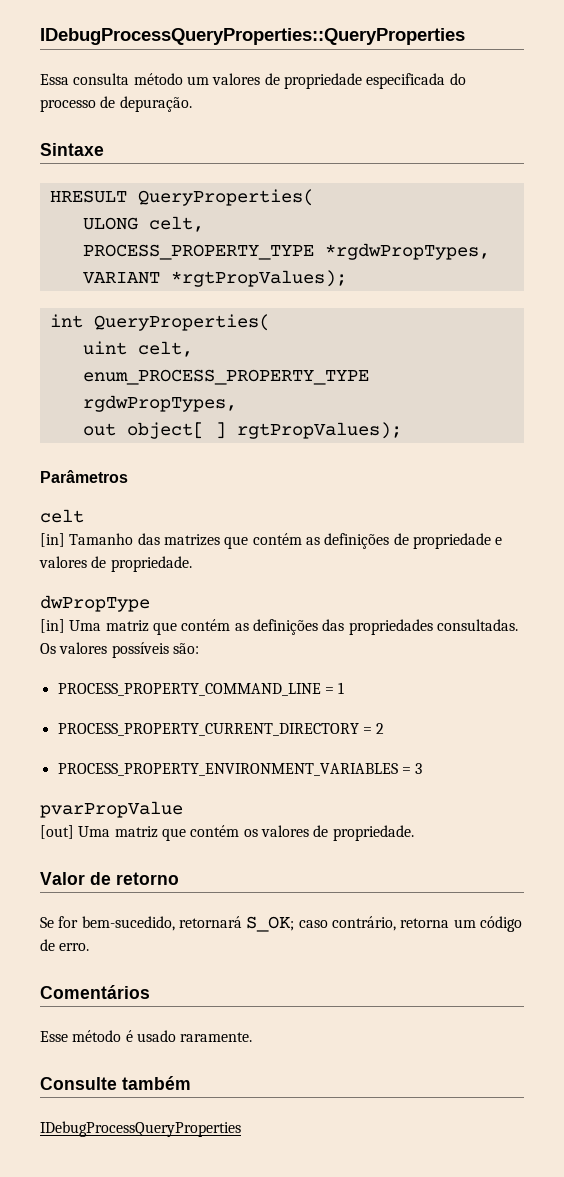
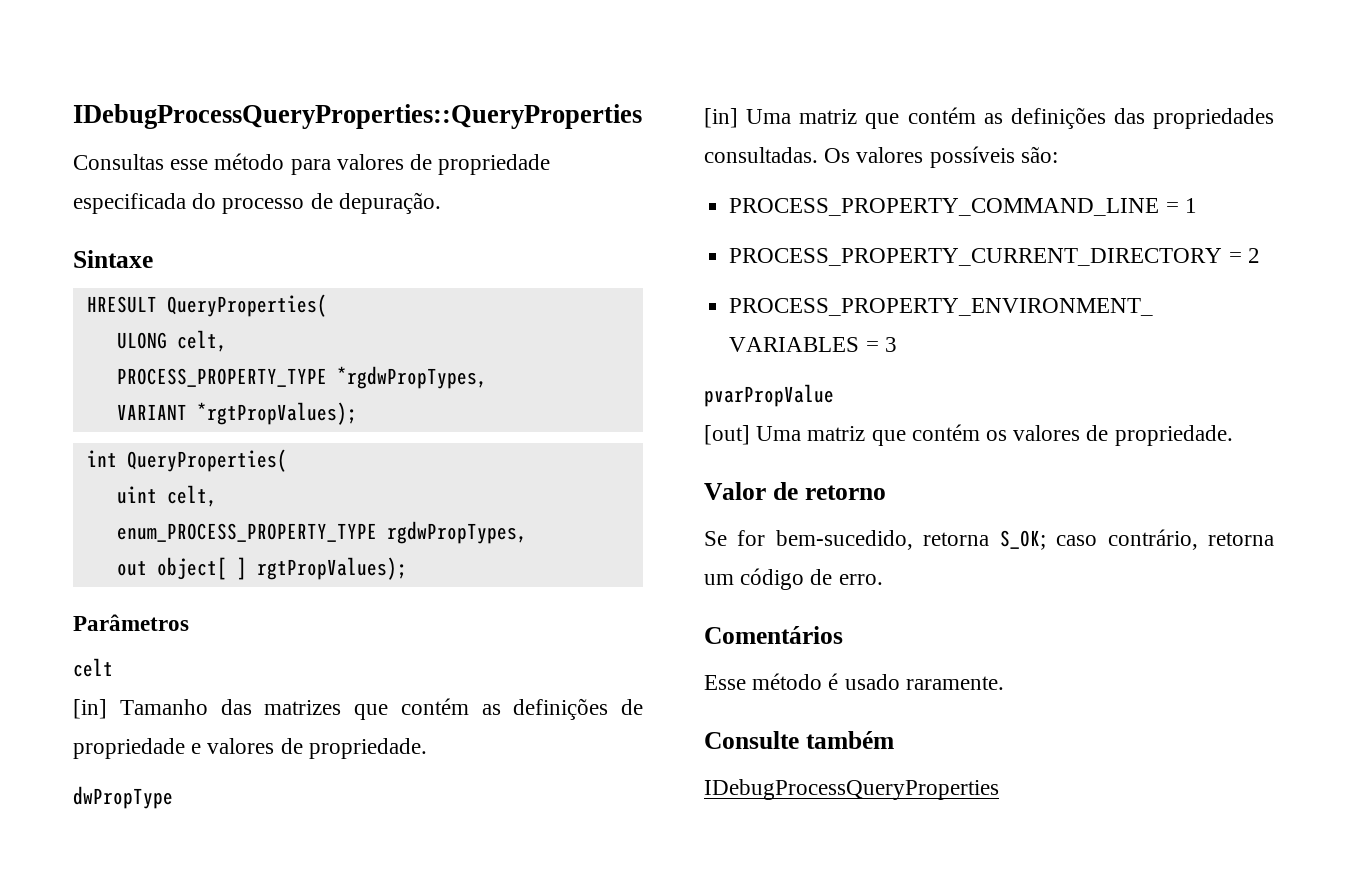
[40,73,209,85] Essa consulta método um -> [73,153,331,175] Consultas esse método para
[178,916,242,928] retornará -> [923,532,990,546] retorna

